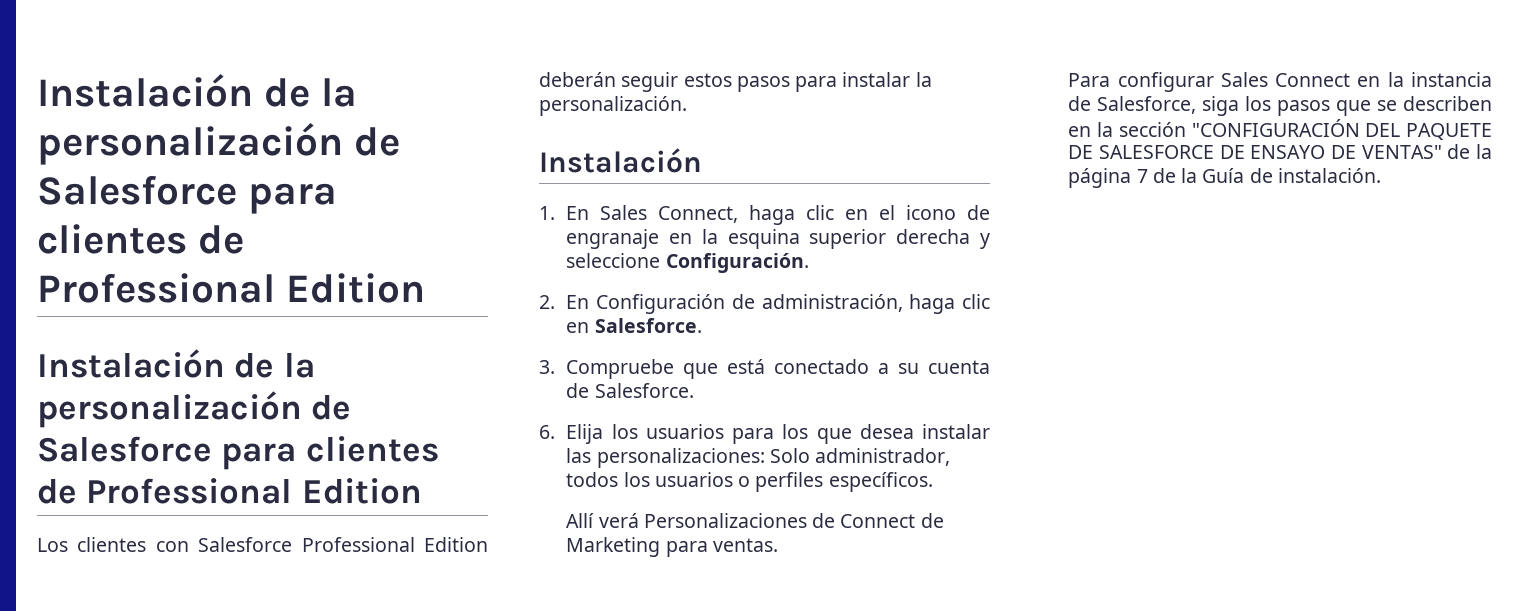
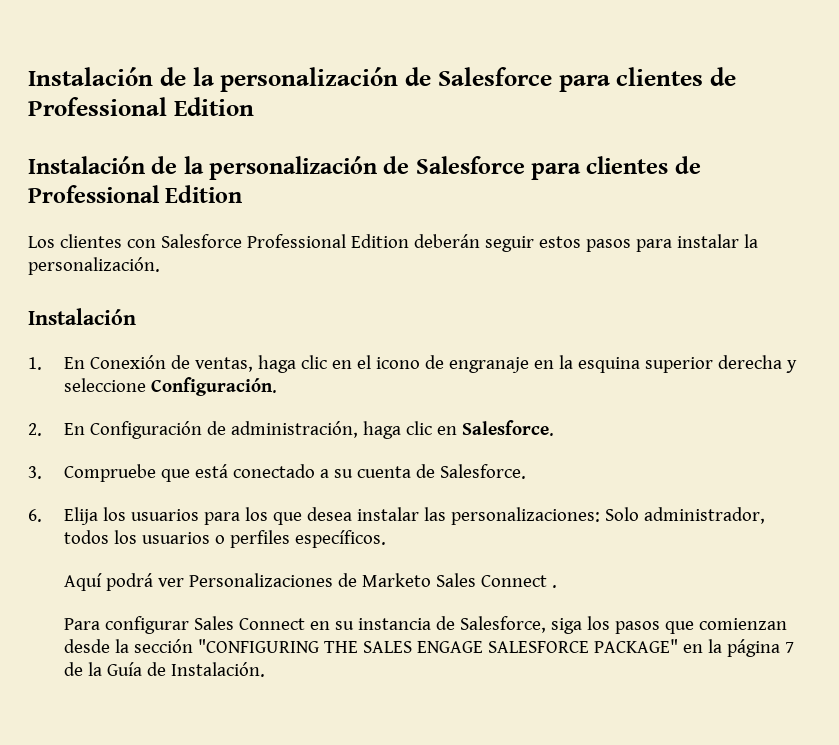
[600,205,739,223] Sales Connect, -> [89,355,253,372] Conexión de ventas,
[566,513,944,528] [566,537,778,557] Allí verá Personalizaciones de Connect de Marketing para ventas. -> [63,573,557,591] Aquí podrá ver Personalizaciones de Marketo Sales Connect .
[1387,72,1404,87] la -> [334,621,354,630] su
[1377,96,1492,111] [1068,119,1492,140] [1068,144,1471,159] se describen en la sección "CONFIGURACIÓN DEL PAQUETE DE SALESFORCE DE ENSAYO DE VENTAS" de -> [698,618,787,630] [63,639,703,653] comienzan desde la sección "CONFIGURING THE SALES ENGAGE SALESFORCE PACKAGE" en
[1277,168,1381,183] instalación. -> [170,662,265,677] Instalación.

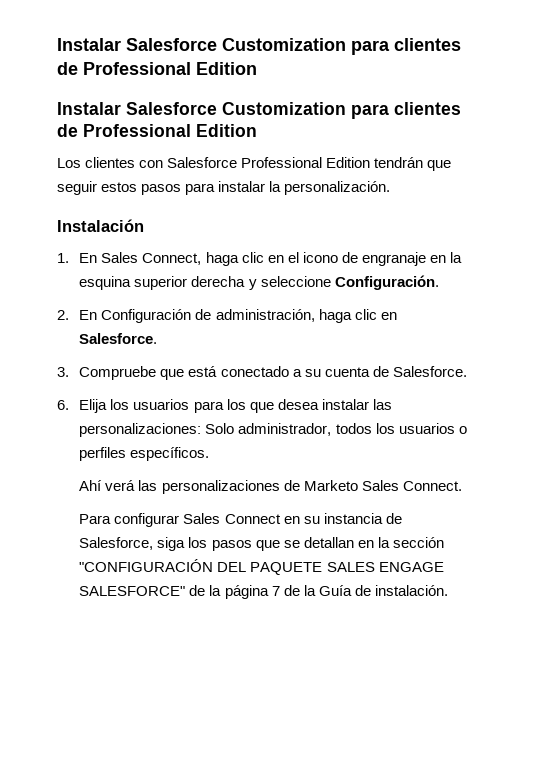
[28,67,736,92] [28,97,254,116] [28,156,525,180] Instalación de la personalización de Salesforce para clientes de Professional Edition // Instalación de la personalización de Salesforce -> [57,38,461,55] [57,62,257,75] [57,102,346,115] Instalar Salesforce Customization para clientes de Professional Edition // Instalar Salesforce Customization
[413,234,480,248] deberán -> [374,157,452,171] tendrán que
[89,355,253,372] Conexión de ventas, -> [101,252,202,265] Sales Connect,
[63,573,333,591] Aquí podrá ver Personalizaciones -> [79,480,280,494] Ahí verá las personalizaciones
[480,575,557,588] Connect . -> [402,481,462,491] Connect.
[698,618,787,630] [63,639,703,653] comienzan desde la sección "CONFIGURING THE SALES ENGAGE SALESFORCE PACKAGE" en -> [283,537,444,548] [79,559,444,575] [79,585,206,596] se detallan en la sección "CONFIGURACIÓN DEL PAQUETE SALES ENGAGE SALESFORCE" de
[170,662,265,677] Instalación. -> [374,585,448,596] instalación.

